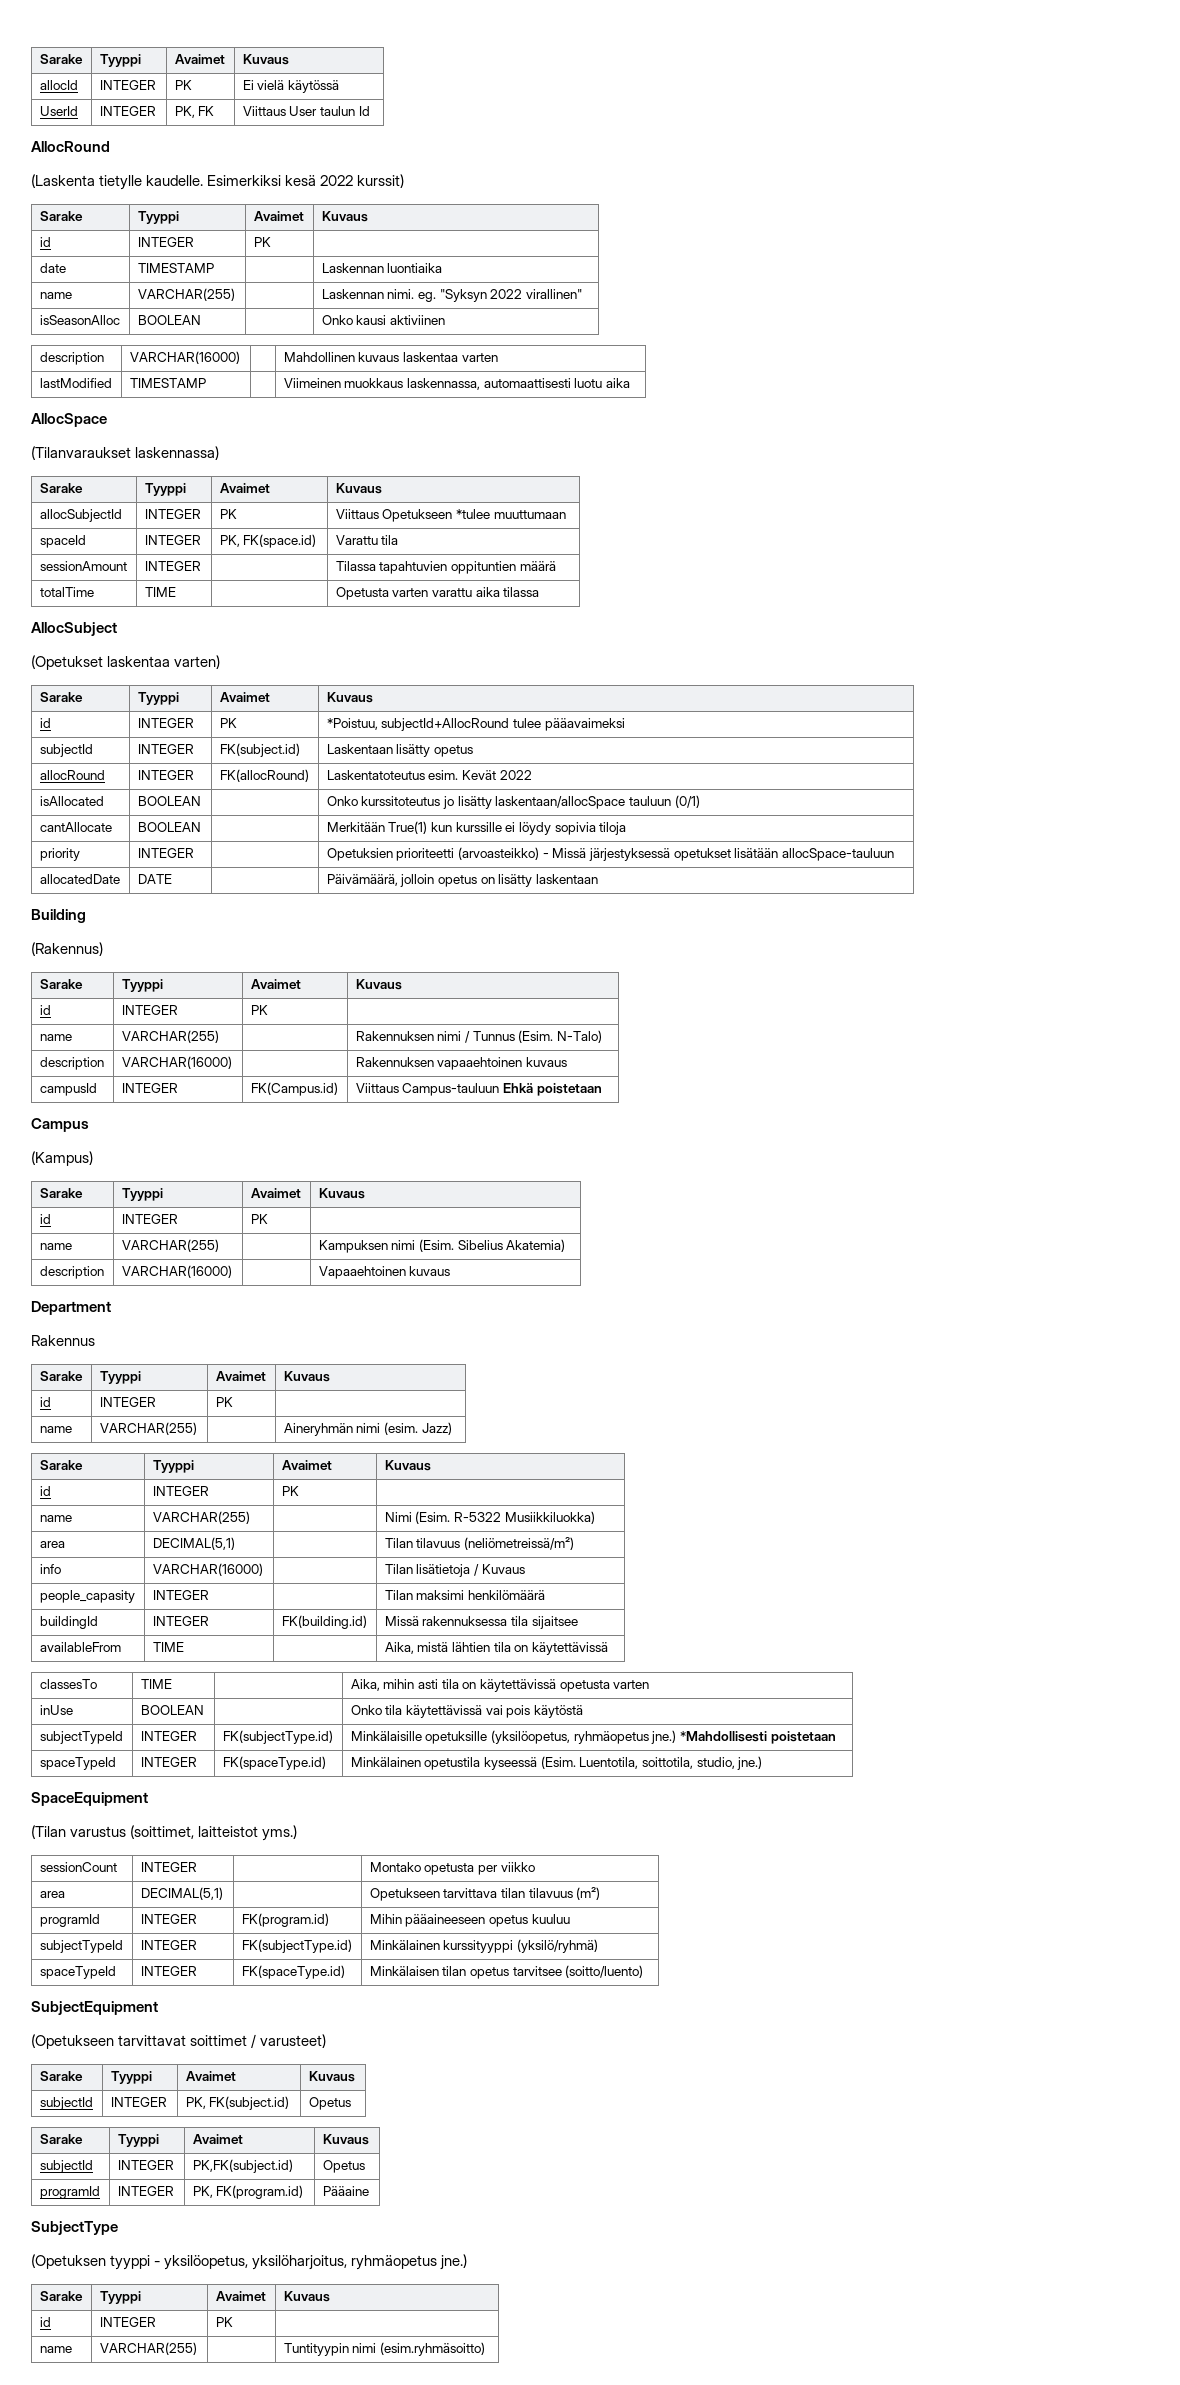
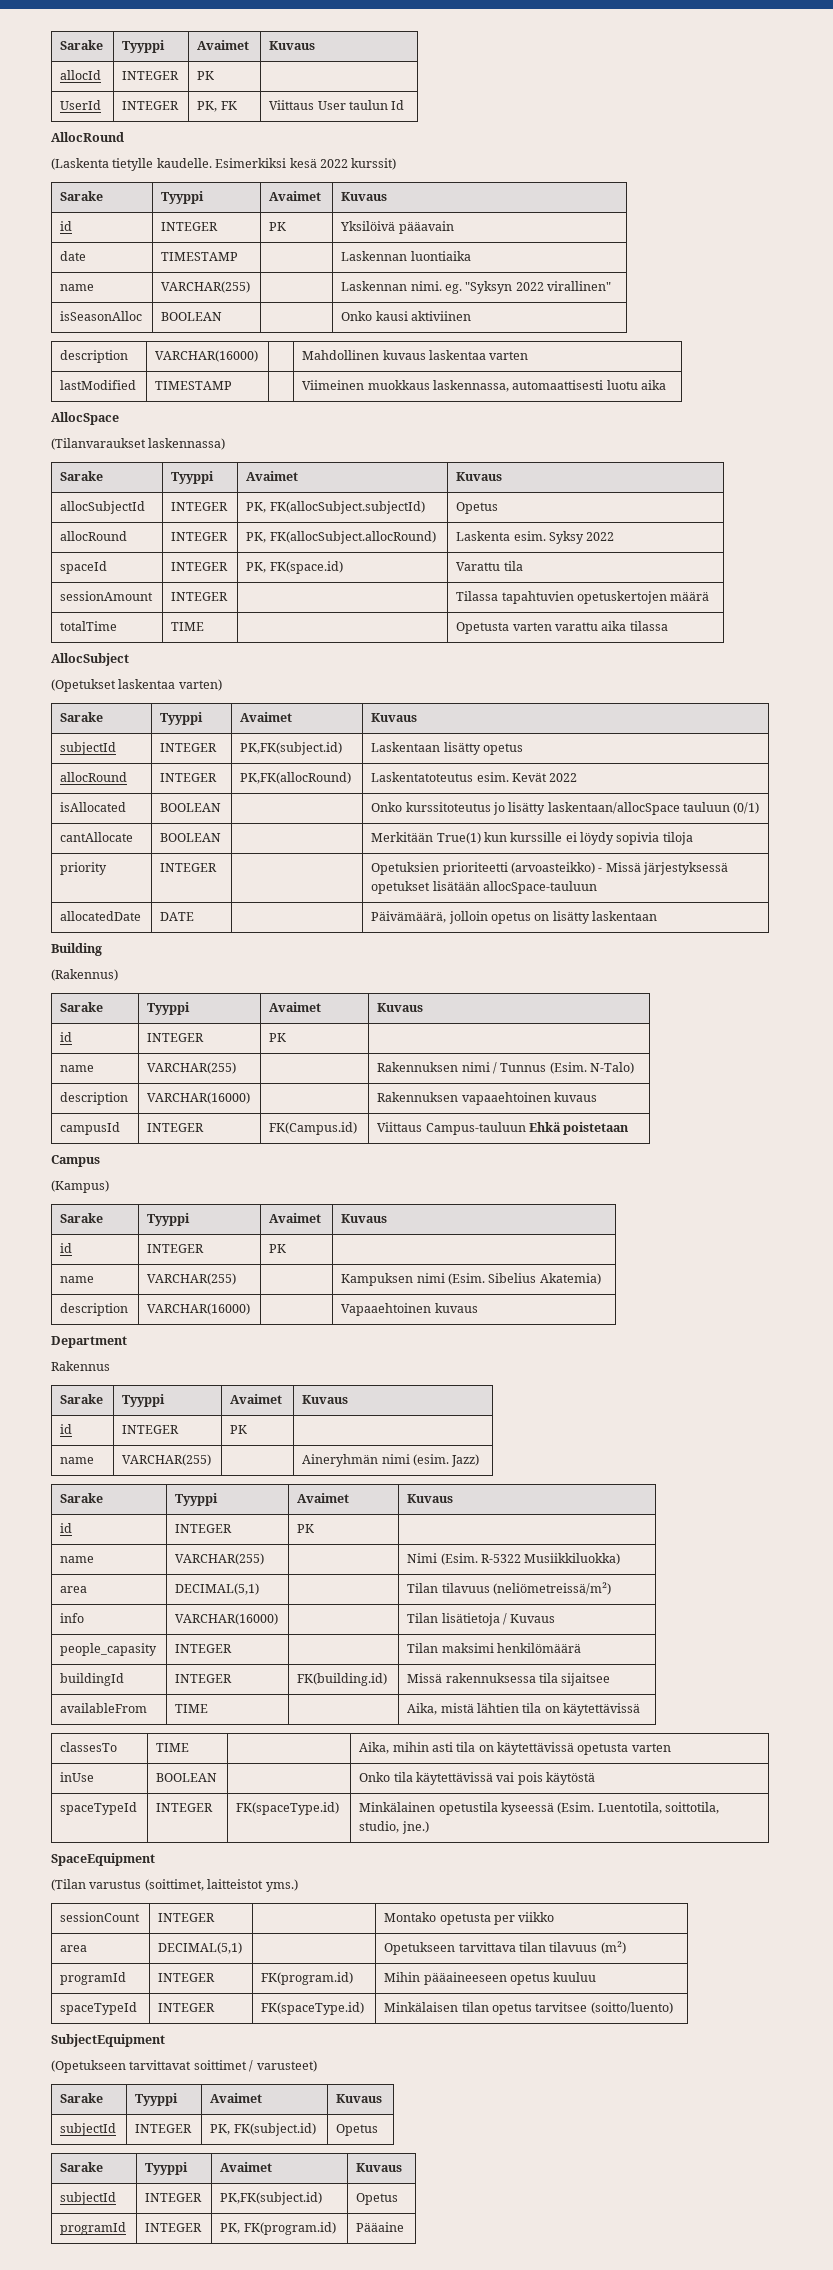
[242,80,340,93] Ei vielä käytössä -> (215, 75) none
(271, 242) none -> [340,221,454,234] Yksilöivä pääavain
[219,509,237,519] [335,509,566,522] PK | Viittaus Opetukseen *tulee muuttumaan -> [246,501,425,514] [456,502,499,514] [60,531,128,541] [171,532,229,541] [246,531,436,544] [456,531,615,544] PK, FK(allocSubject.subjectId) | Opetus // allocRound | INTEGER | PK, FK(allocSubject.allocRound) | Laskenta esim. Syksy 2022
[451,561,517,574] oppituntien -> [576,591,667,604] opetuskertojen
[39,718,51,728] [137,718,194,728] [219,718,237,728] [326,718,625,731] [39,744,93,757] [137,744,194,754] [219,743,300,757] // id | INTEGER | PK | *Poistuu, subjectId+AllocRound tulee pääavaimeksi // subjectId | INTEGER | FK(subject.id) -> [60,742,117,755] [160,743,218,752] [240,742,343,755] // subjectId | INTEGER | PK,FK(subject.id)
[219,769,309,782] FK(allocRound) -> [240,772,352,784] PK,FK(allocRound)
[39,1731,123,1744] [140,1731,197,1741] [222,1730,333,1744] [350,1730,836,1744] // subjectTypeId | INTEGER | FK(subjectType.id) | Minkälaisille opetuksille (yksilöopetus, ryhmäopetus jne.) *Mahdollisesti poistetaan -> (596, 1778) none
[39,1940,123,1953] [140,1940,197,1950] [241,1939,352,1953] [369,1939,599,1953] // subjectTypeId | INTEGER | FK(subjectType.id) | Minkälainen kurssityyppi (yksilö/ryhmä) -> (597, 1977) none
[31,2221,118,2235] [31,2254,468,2270] [39,2291,83,2301] [99,2291,141,2304] [215,2291,266,2301] [283,2291,330,2302] [39,2317,51,2327] [99,2317,156,2327] [215,2317,233,2327] [39,2346,72,2353] [99,2342,197,2355] [283,2342,486,2356] // SubjectType // (Opetuksen tyyppi - yksilöopetus, yksilöharjoitus, ryhmäopetus jne.) // Sarake | Tyyppi | Avaimet | Kuvaus // id | INTEGER | PK | // name | VARCHAR(255) | | Tuntityypin nimi (esim.ryhmäsoitto) -> (405, 2227) none

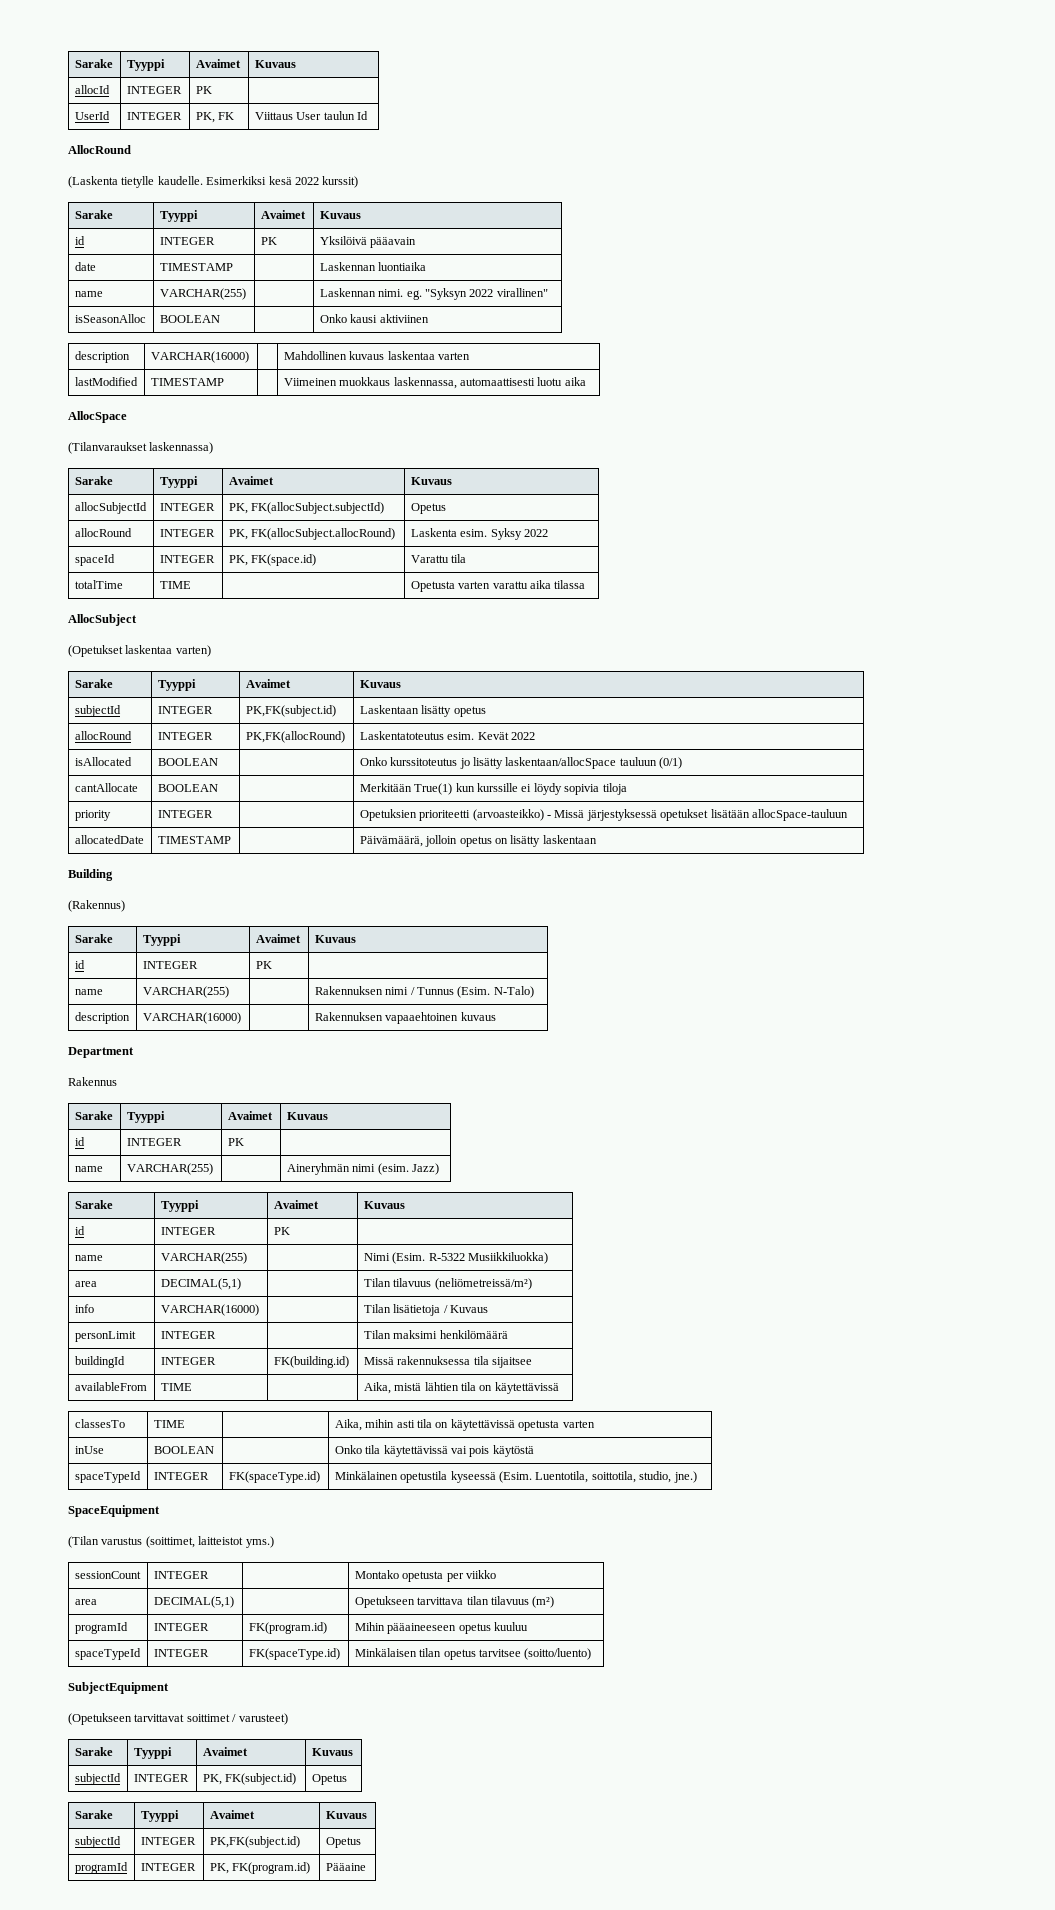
[60,591,154,601] [171,592,229,601] [456,591,710,604] // sessionAmount | INTEGER | | Tilassa tapahtuvien opetuskertojen määrä -> (467, 558) none
[160,912,195,921] DATE -> [157,836,231,844] TIMESTAMP
[60,1122,121,1135] [147,1123,205,1132] [269,1122,358,1135] [377,1122,630,1135] [51,1155,100,1167] [51,1180,109,1193] [60,1213,104,1223] [147,1213,191,1226] [269,1213,322,1223] [341,1214,388,1223] [60,1243,73,1253] [147,1244,205,1253] [269,1244,287,1253] [60,1276,95,1283] [147,1273,237,1285] [341,1273,601,1286] [60,1303,129,1316] [147,1303,251,1315] [341,1303,478,1316] // campusId | INTEGER | FK(Campus.id) | Viittaus Campus-tauluun Ehkä poistetaan // Campus // (Kampus) // Sarake | Tyyppi | Avaimet | Kuvaus // id | INTEGER | PK | // name | VARCHAR(255) | | Kampuksen nimi (Esim. Sibelius Akatemia) // description | VARCHAR(16000) | | Vapaaehtoinen kuvaus -> (496, 1016) none
[60,1643,158,1656] people_capasity -> [74,1331,136,1342] personLimit

